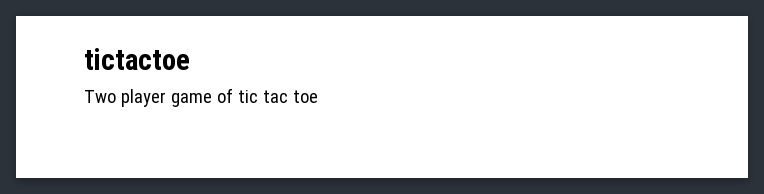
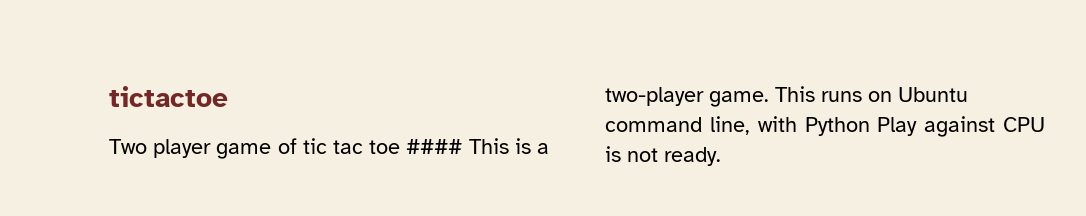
(318, 96) none -> [406,138,549,154] [605,86,968,107] [605,116,1045,137] [605,146,721,166] #### This is a two-player game. This runs on Ubuntu command line, with Python Play against CPU is not ready.

